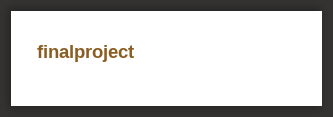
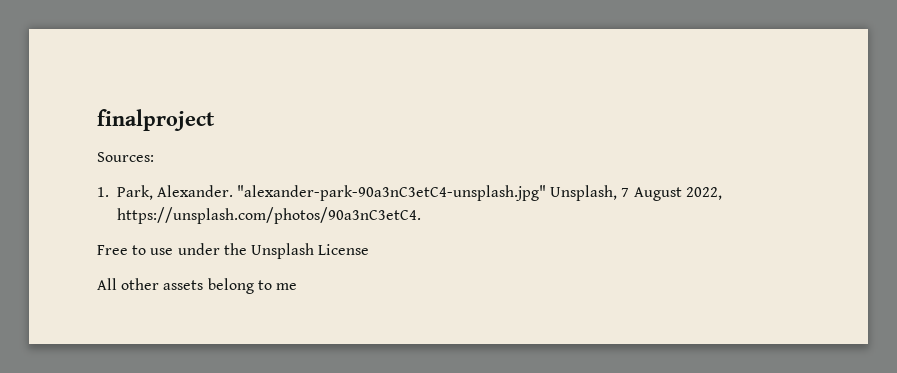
(134, 53) none -> [97,152,154,162] [97,185,722,201] [116,207,421,224] [97,243,370,259] [97,278,297,294] // Sources: // 1. Park, Alexander. "alexander-park-90a3nC3etC4-unsplash.jpg" Unsplash, 7 August 2022, https://unsplash.com/photos/90a3nC3etC4. // Free to use under the Unsplash License // All other assets belong to me

